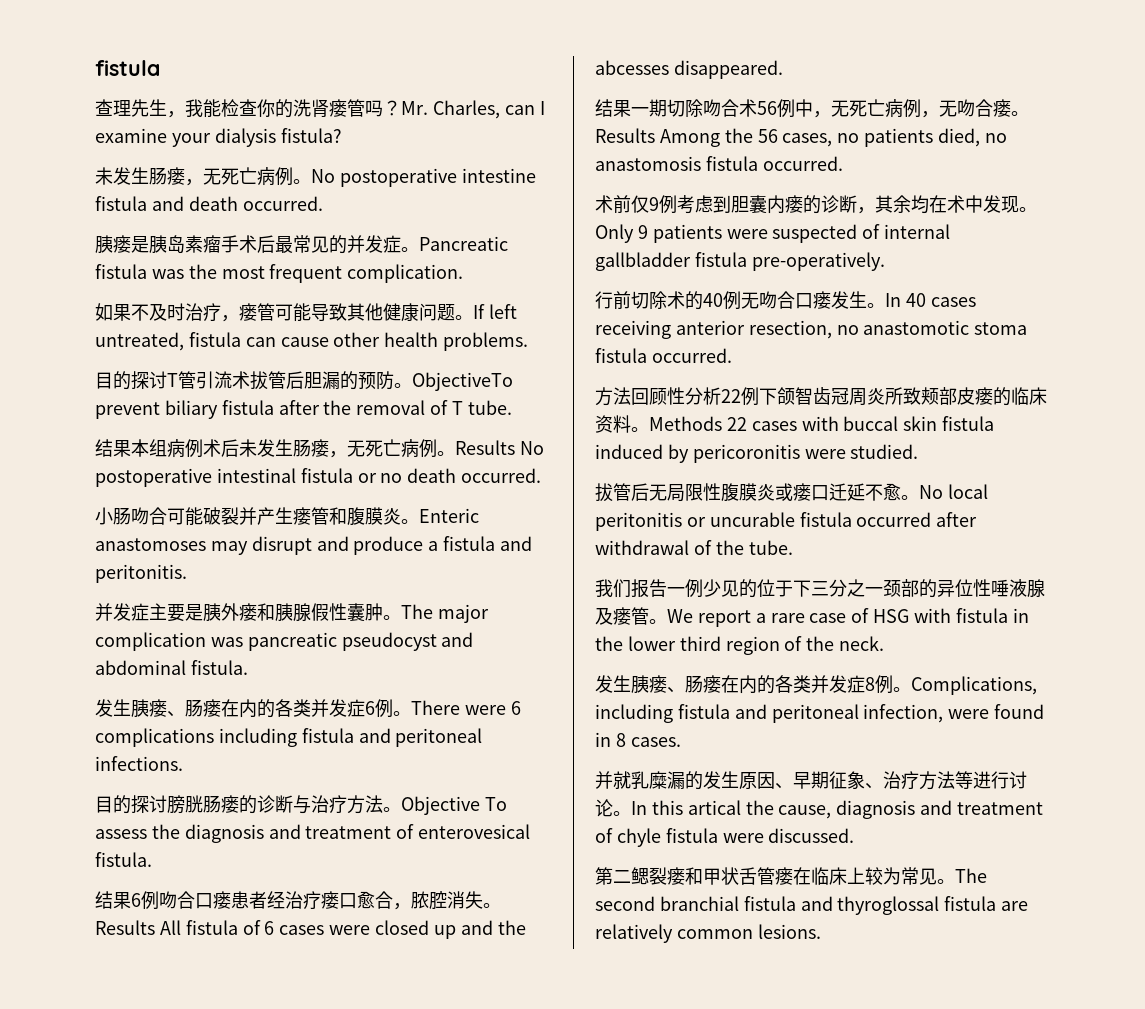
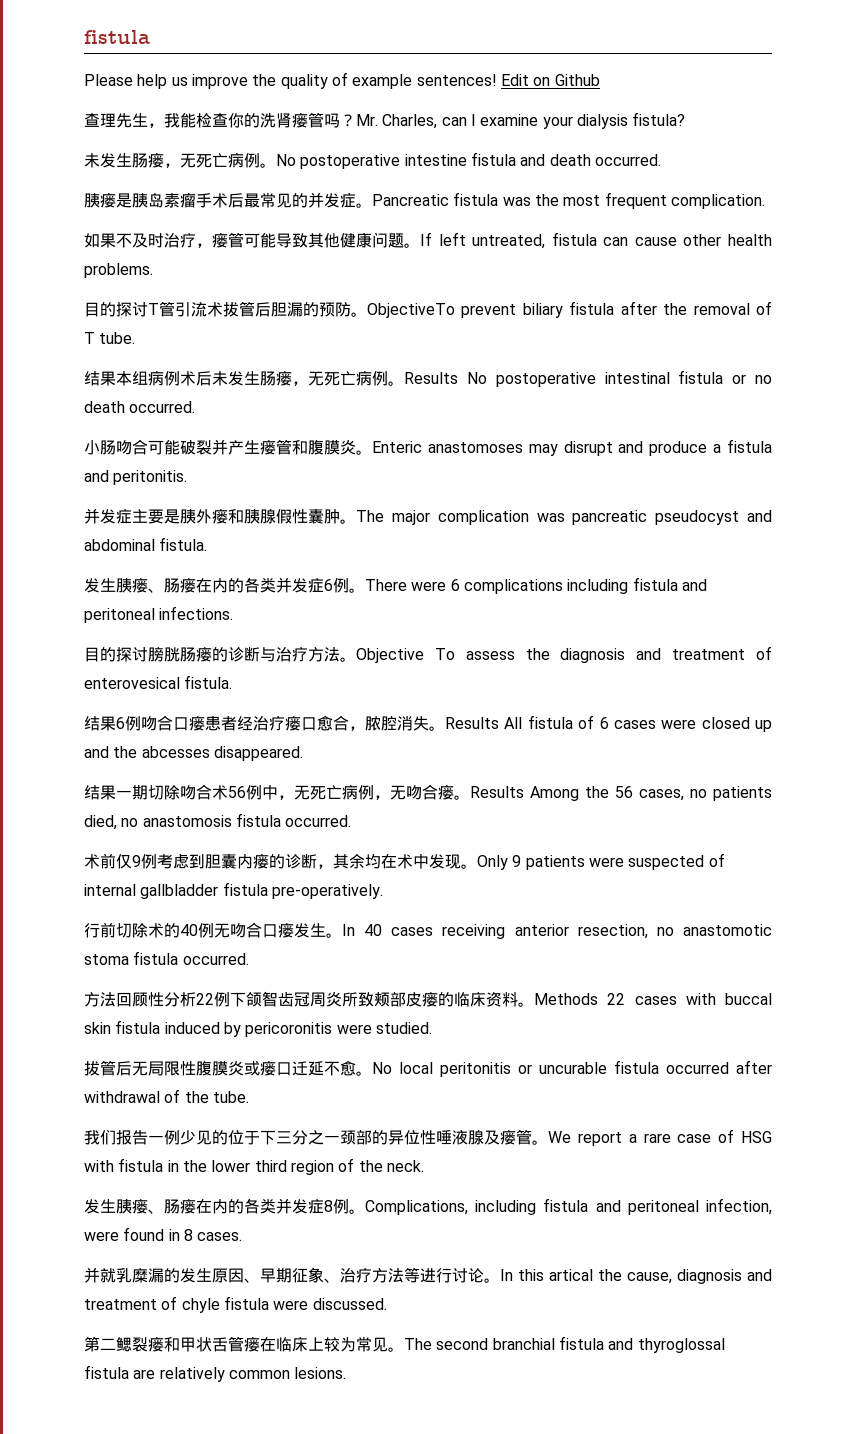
[95,60,160,76] fistula -> [84,30,150,44] [84,72,600,89] fistula // Please help us improve the quality of example sentences! Edit on Github

